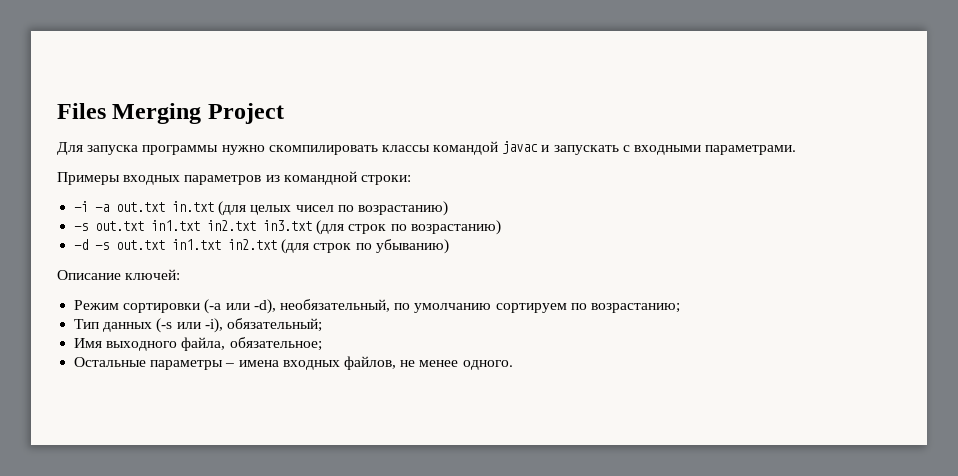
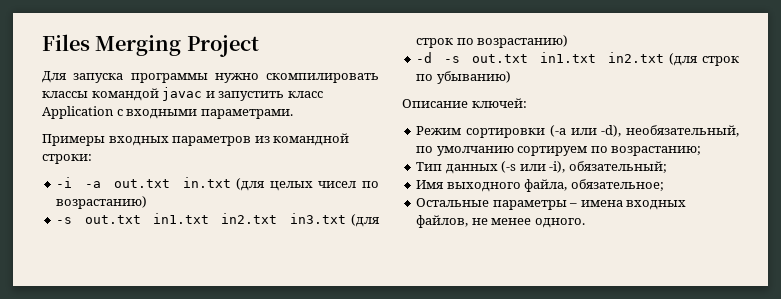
[553,145,619,155] запускать -> [218,91,323,101] [42,106,114,119] запустить класс Application

